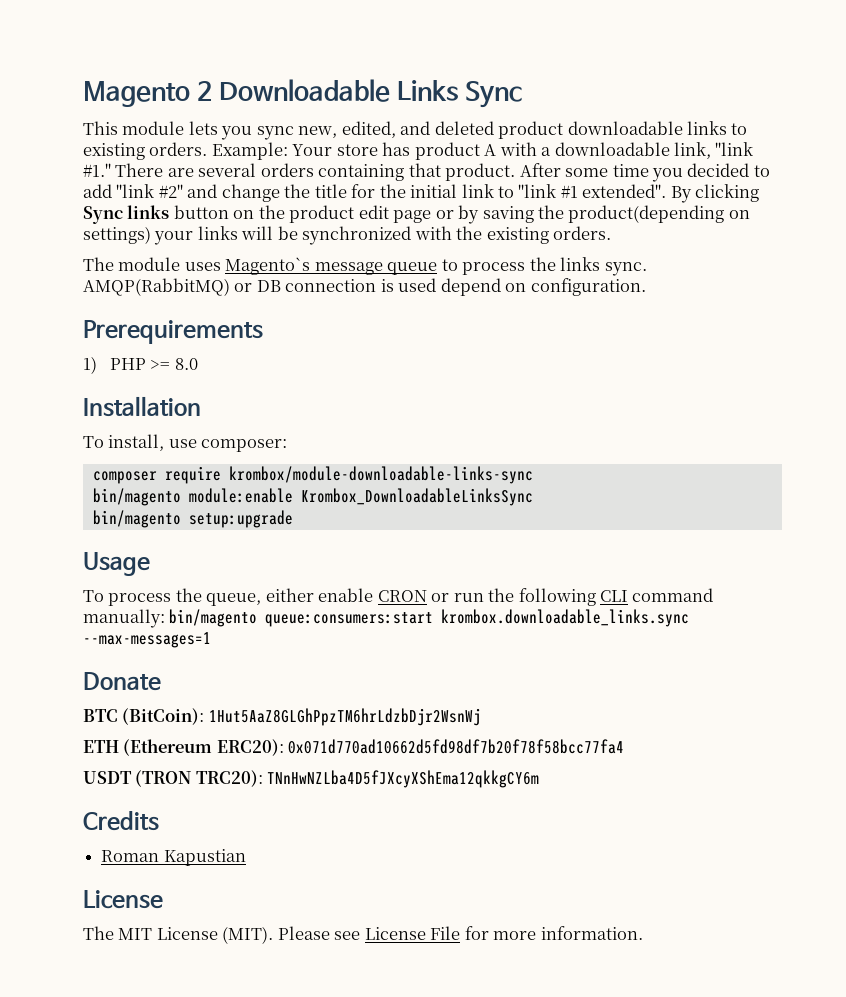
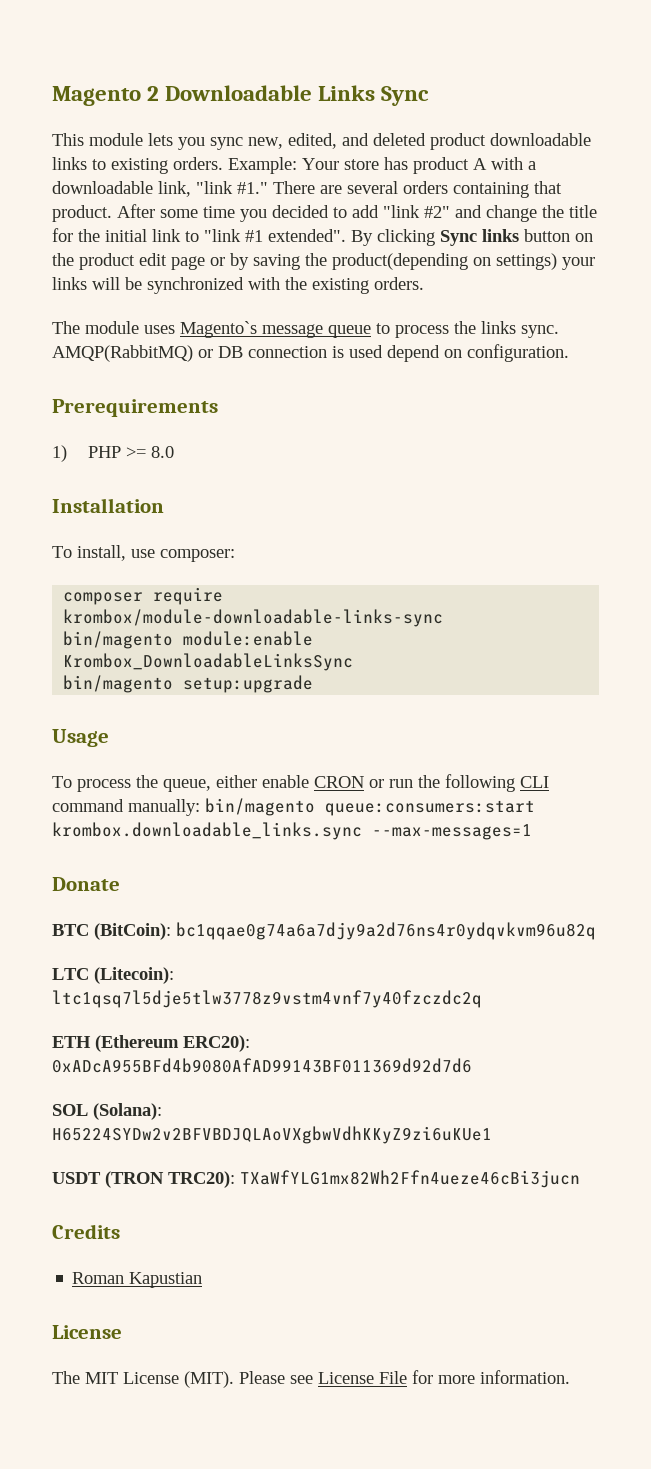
[208,708,481,726] 1Hut5AaZ8GLGhPpzTM6hrLdzbDjr2WsnWj -> [176,922,596,940] [52,967,174,984] [52,990,482,1008] bc1qqae0g74a6a7djy9a2d76ns4r0ydqvkvm96u82q // LTC (Litecoin): ltc1qsq7l5dje5tlw3778z9vstm4vnf7y40fzczdc2q
[288,739,625,754] 0x071d770ad10662d5fd98df7b20f78f58bcc77fa4 -> [52,1058,472,1073] [52,1103,162,1120] [52,1126,492,1144] 0xADcA955BFd4b9080AfAD99143BF011369d92d7d6 // SOL (Solana): H65224SYDw2v2BFVBDJQLAoVXgbwVdhKKyZ9zi6uKUe1
[267,770,540,788] TNnHwNZLba4D5fJXcyXShEma12qkkgCY6m -> [240,1170,580,1188] TXaWfYLG1mx82Wh2Ffn4ueze46cBi3jucn

